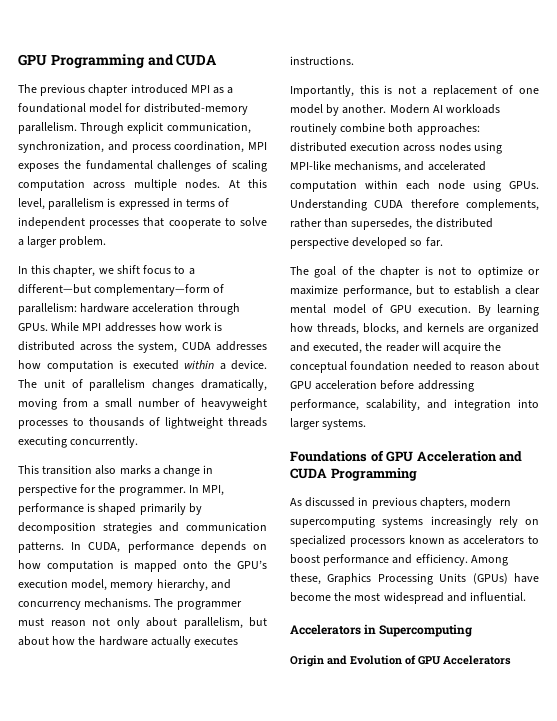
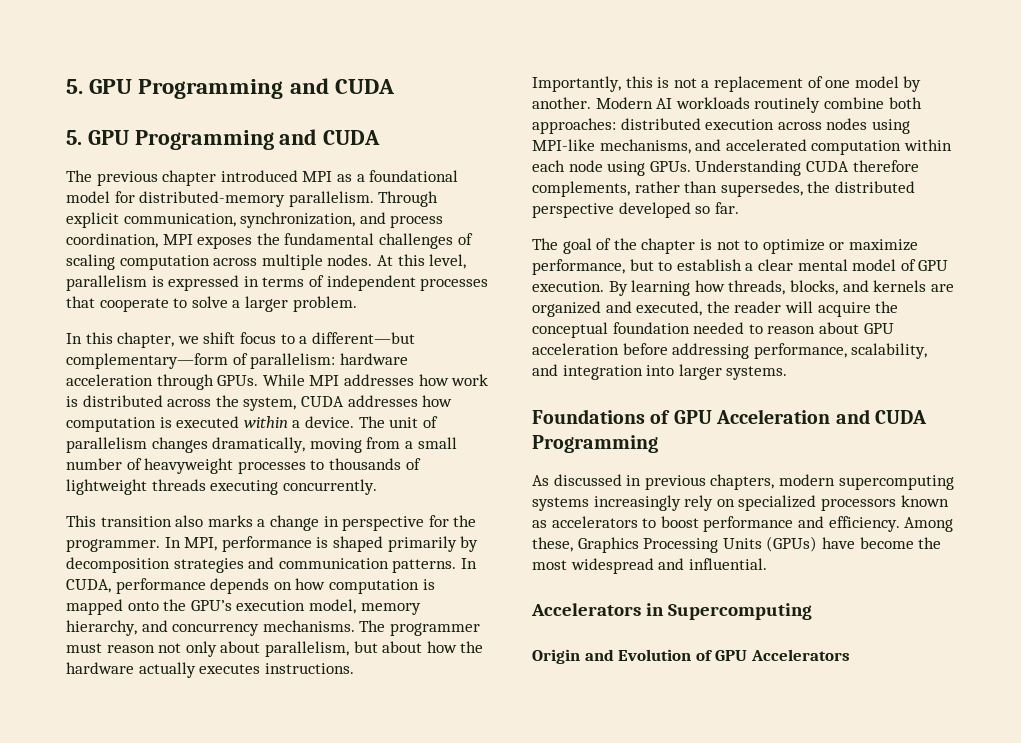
(18, 60) none -> [66,78,395,99] [66,130,82,145] 5. GPU Programming and CUDA // 5.

